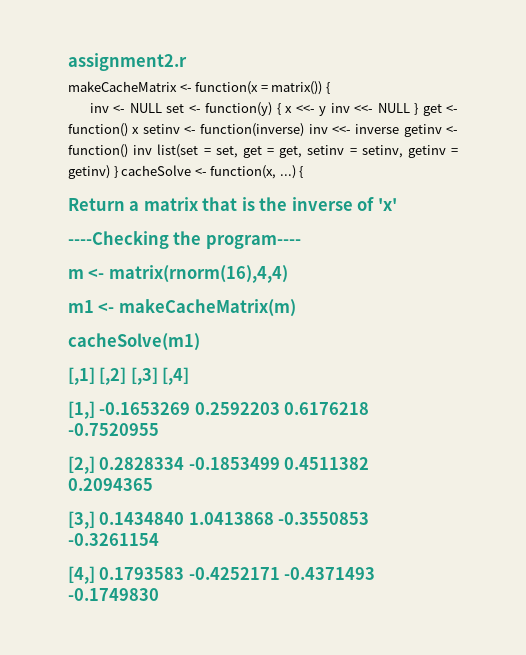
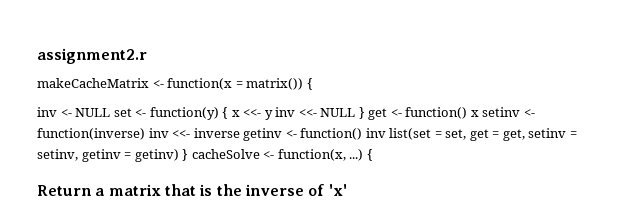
[68,231,301,249] [68,265,288,283] [68,299,296,317] [68,333,200,351] [68,367,190,385] [68,401,370,419] [68,423,159,436] [68,456,370,474] [68,478,153,491] [68,511,370,529] [68,533,159,546] [68,566,376,584] [68,588,159,601] // ----Checking the program---- // m <- matrix(rnorm(16),4,4) // m1 <- makeCacheMatrix(m) // cacheSolve(m1) // [,1] [,2] [,3] [,4] // [1,] -0.1653269 0.2592203 0.6176218 -0.7520955 // [2,] 0.2828334 -0.1853499 0.4511382 0.2094365 // [3,] 0.1434840 1.0413868 -0.3550853 -0.3261154 // [4,] 0.1793583 -0.4252171 -0.4371493 -0.1749830 -> (347, 190) none

